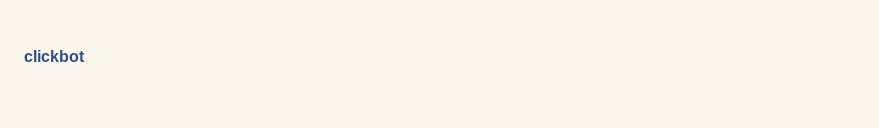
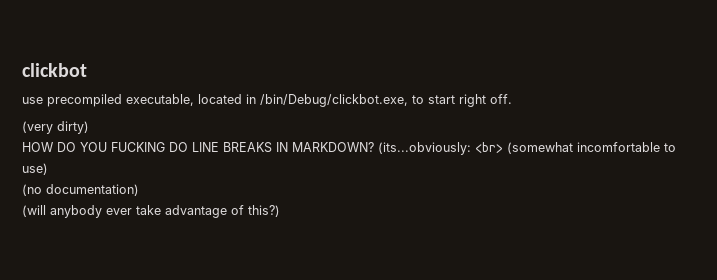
(85, 56) none -> [22,94,512,107] [22,121,89,134] [22,142,676,155] [22,163,48,175] [22,184,139,196] [22,205,280,218] // use precompiled executable, located in /bin/Debug/clickbot.exe, to start right off. // (very dirty) // HOW DO YOU FUCKING DO LINE BREAKS IN MARKDOWN? (its...obviously: <br> (somewhat incomfortable to use) // (no documentation) // (will anybody ever take advantage of this?)

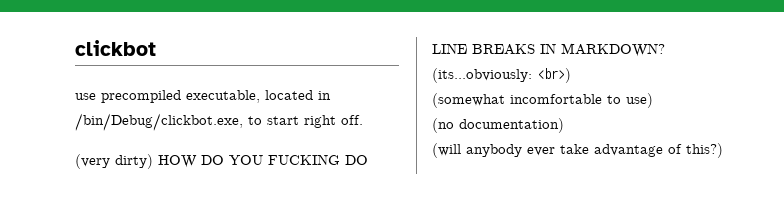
(89, 127) // -> (153, 161) none
[475,142,503,153] <br> -> [537,68,571,83] <br>) //

